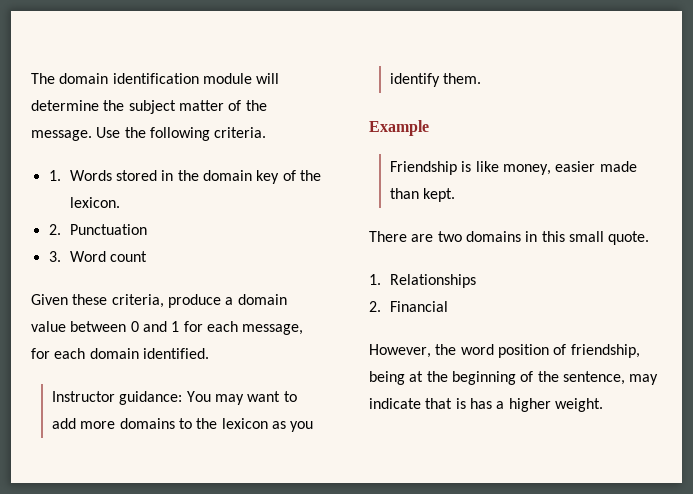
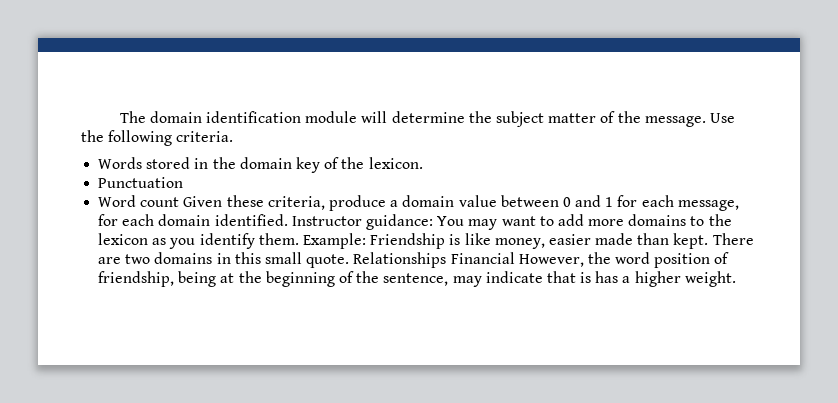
[48,170,61,181] 1. -> (234, 136) none
[48,224,61,235] 2. -> (423, 163) none
[48,251,61,262] 3. -> (184, 182) none
(147, 256) // -> (180, 202) none
(209, 353) // -> (288, 220) none
[369,120,429,136] // Example // -> [302,233,366,249] Example:
(456, 195) // -> (709, 241) none
[369,274,381,285] // 1. -> (350, 261) none
[369,301,381,312] // 2. -> (447, 260) none
(449, 306) // -> (515, 258) none

